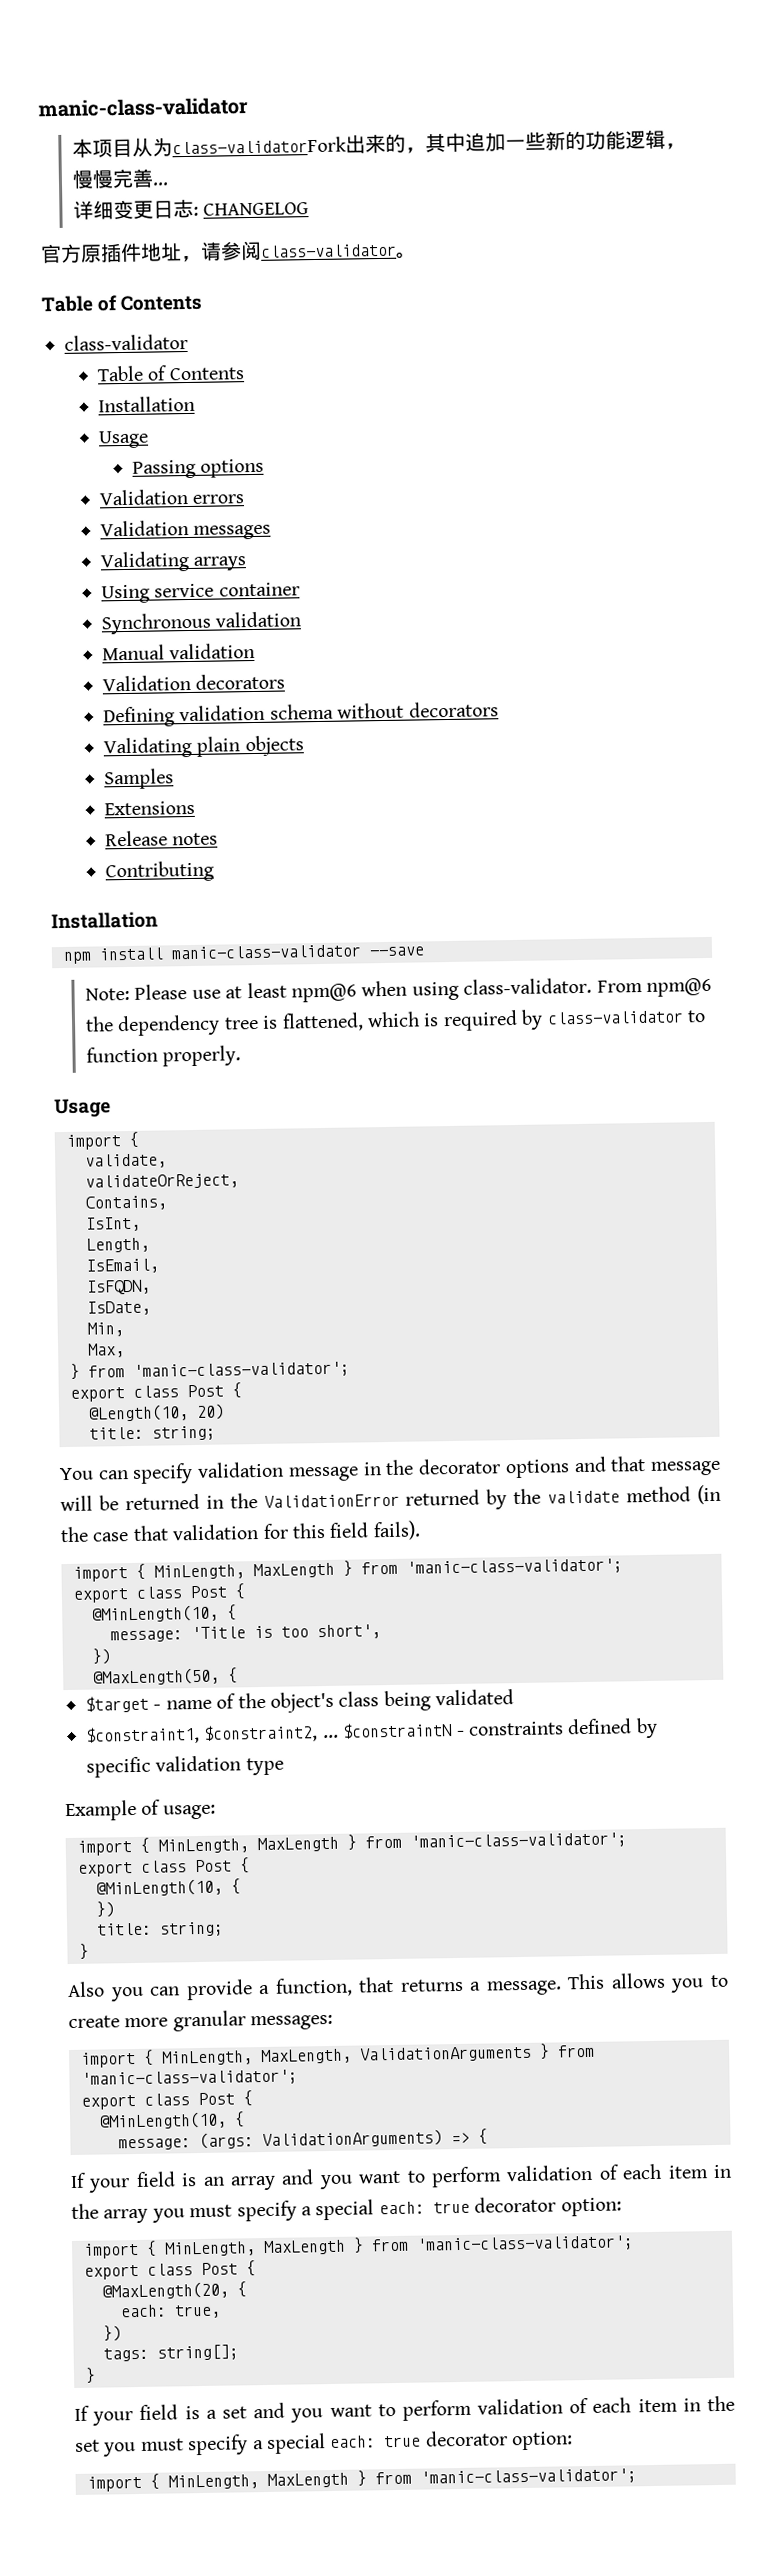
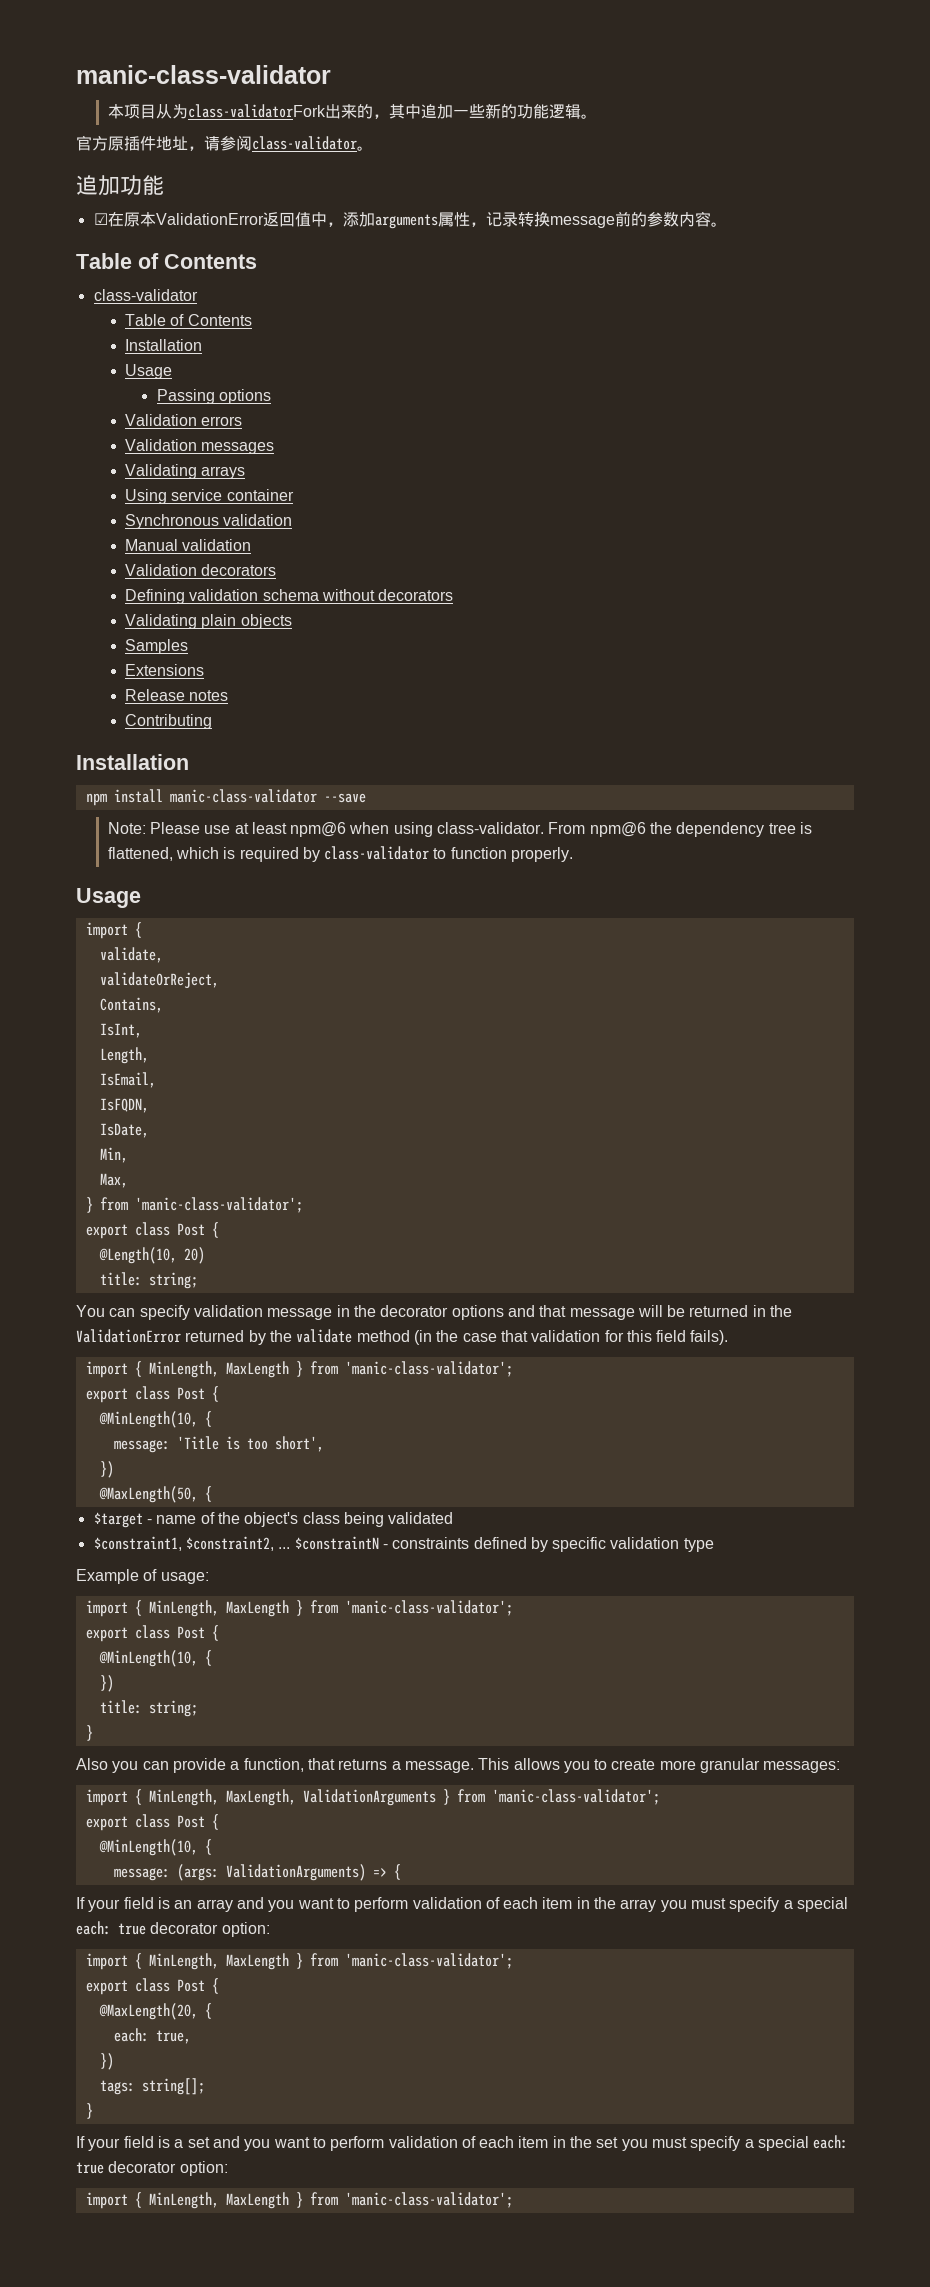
[665,143,687,150] [72,168,170,189] [73,198,310,220] ，慢慢完善... // 详细变更日志: CHANGELOG -> [580,114,597,119] 。
(417, 255) none -> [76,175,164,196] [93,211,727,229] // 追加功能 // ☑在原本ValidationError返回值中，添加arguments属性，记录转换message前的参数内容。

